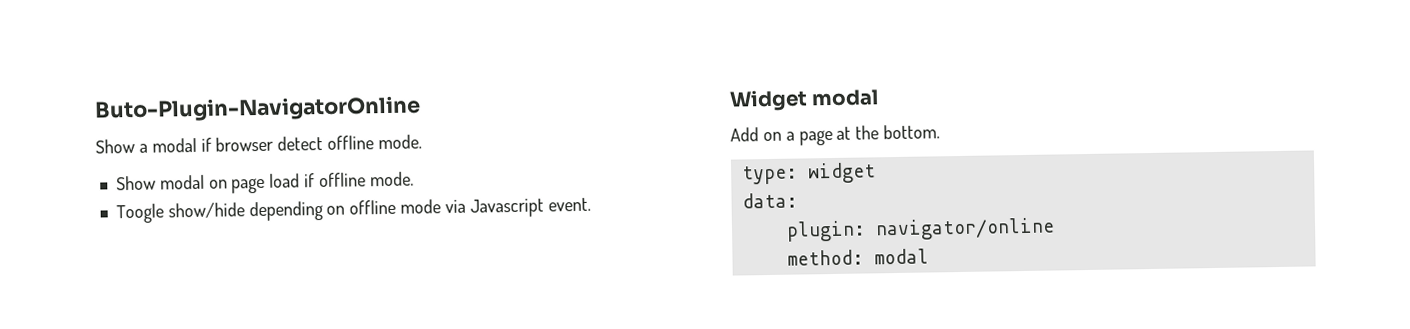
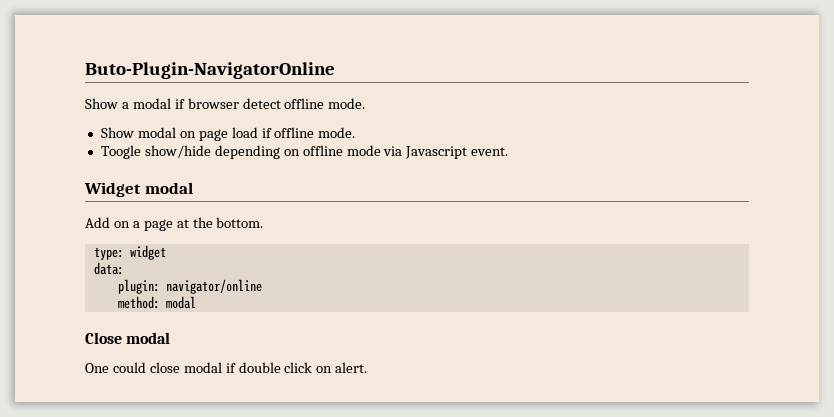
(929, 256) none -> [85,332,171,344] [85,362,368,373] // Close modal // One could close modal if double click on alert.

